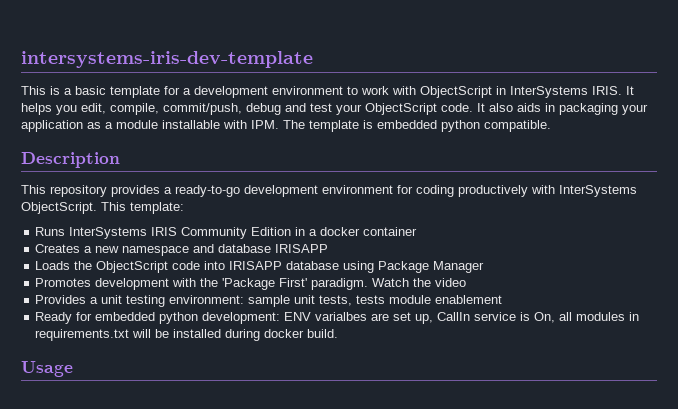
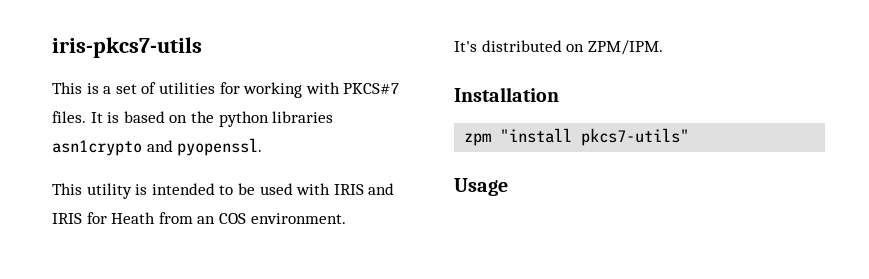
[21,51,313,68] intersystems-iris-dev-template -> [52,37,202,58] iris-pkcs7-utils
[75,86,634,98] [21,103,648,115] [21,120,551,132] [21,152,120,168] [21,185,637,197] [21,202,184,214] [35,227,418,239] [35,244,329,256] [35,261,485,273] [35,278,467,290] [35,295,503,307] [35,312,640,324] [35,329,339,341] basic template for a development environment to work with ObjectScript in InterSystems IRIS. It helps you edit, compile, commit/push, debug and test your ObjectScript code. It also aids in packaging your application as a module installable with IPM. The template is embedded python compatible. // Description // This repository provides a ready-to-go development environment for coding productively with InterSystems ObjectScript. This template: // Runs InterSystems IRIS Community Edition in a docker container // Creates a new namespace and database IRISAPP // Loads the ObjectScript code into IRISAPP database using Package Manager // Promotes development with the 'Package First' paradigm. Watch the video // Provides a unit testing environment: sample unit tests, tests module enablement // Ready for embedded python development: ENV varialbes are set up, CallIn service is On, all modules in requirements.txt will be installed during docker build. -> [115,82,400,98] [52,111,334,127] [52,138,263,156] [52,183,395,199] [52,212,346,224] [454,40,663,55] [454,87,559,102] [464,128,690,146] set of utilities for working with PKCS#7 files. It is based on the python libraries asn1crypto and pyopenssl. // This utility is intended to be used with IRIS and IRIS for Heath from an COS environment. // It's distributed on ZPM/IPM. // Installation // zpm "install pkcs7-utils"

